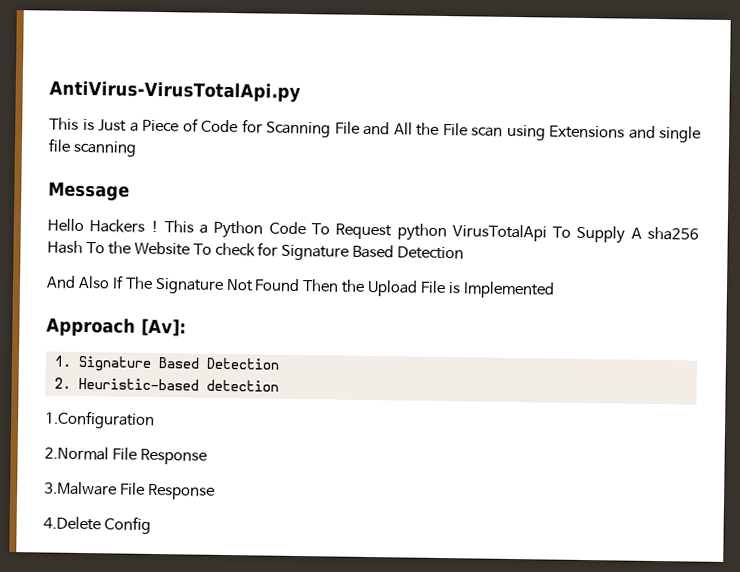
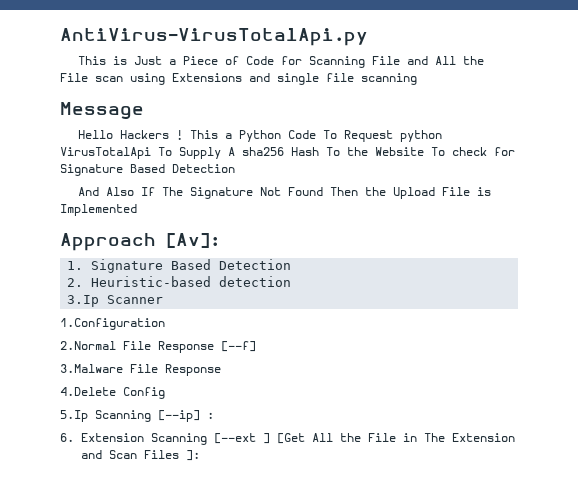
(279, 385) none -> [67,295,164,307] // 3.Ip Scanner
(207, 456) none -> [221,341,256,352] [--f]
(151, 525) none -> [60,410,214,422] [60,433,515,445] [80,450,200,461] // 5.Ip Scanning [--ip] : // 6. Extension Scanning [--ext ] [Get All the File in The Extension and Scan Files ]:

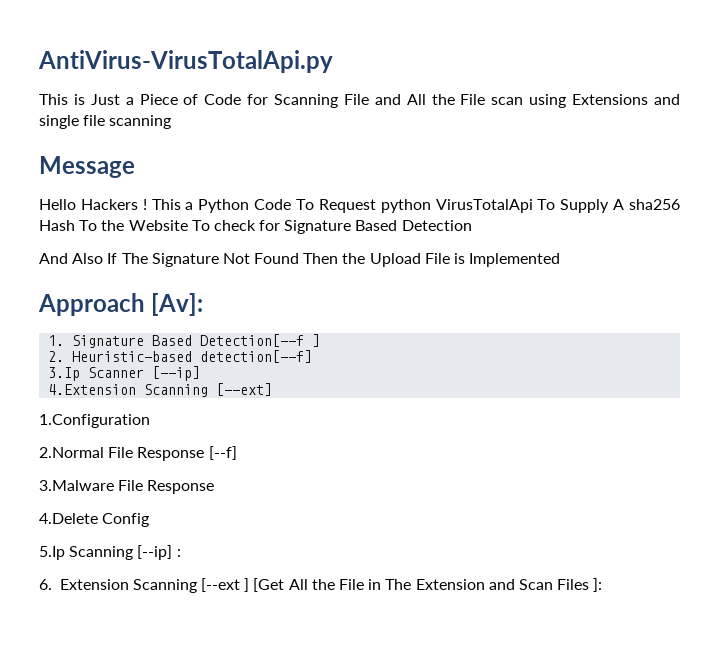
[219,259,292,270] Detection -> [200,334,321,347] Detection[--f ]
[219,276,292,287] detection -> [200,350,313,363] detection[--f]
(164, 299) none -> [152,366,201,381] [48,383,273,397] [--ip] // 4.Extension Scanning [--ext]

